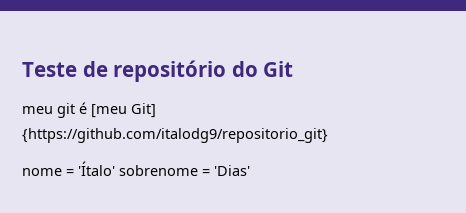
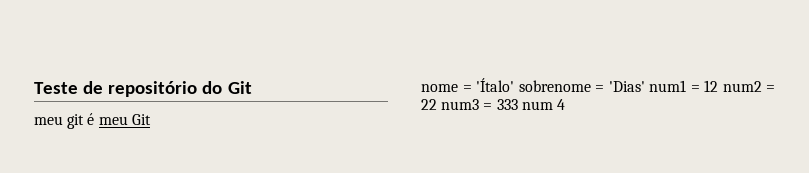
[91,103,156,118] [22,128,328,143] [meu Git] {https://github.com/italodg9/repositorio_git} -> [98,114,151,125] meu Git
(250, 170) none -> [649,80,775,92] [421,99,565,110] num1 = 12 num2 = 22 num3 = 333 num 4

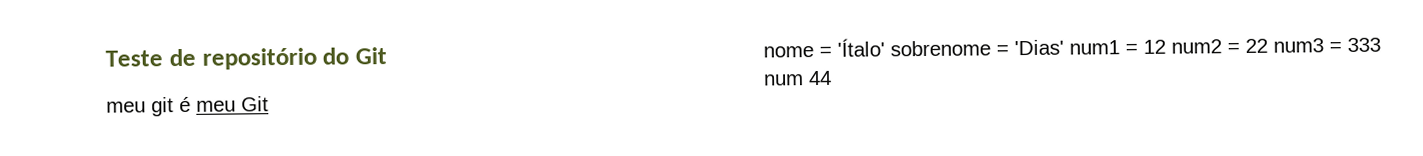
[556,99,565,110] 4 -> [808,70,832,86] 44

